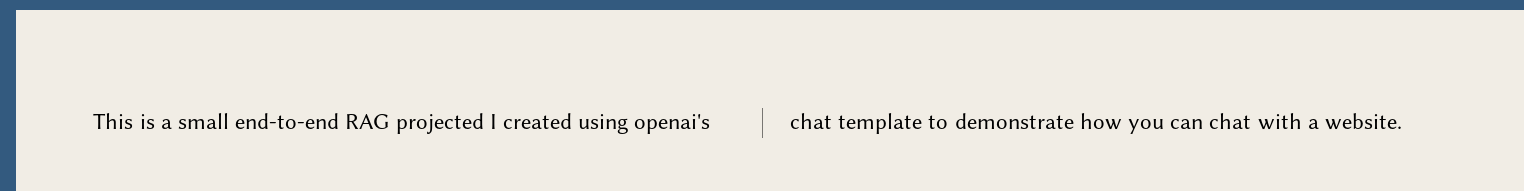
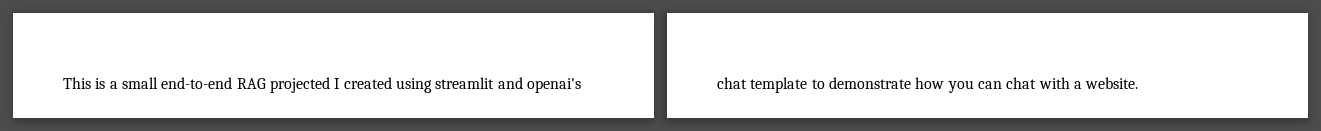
(629, 124) none -> [435,77,523,89] streamlit and

